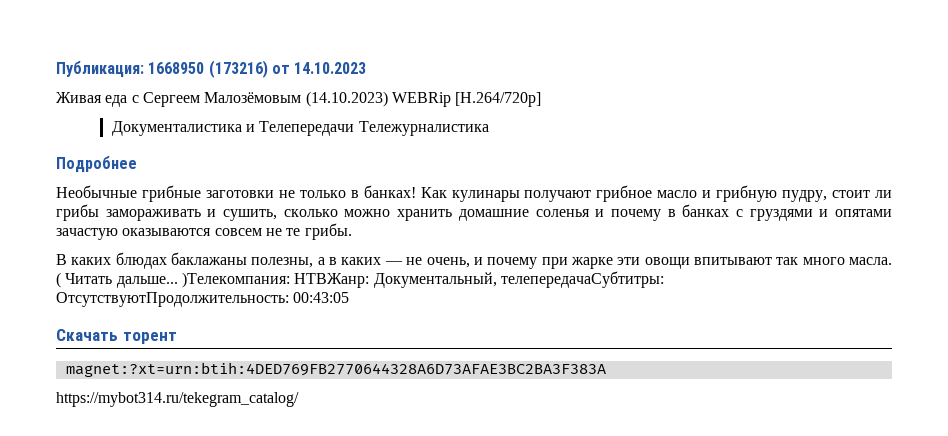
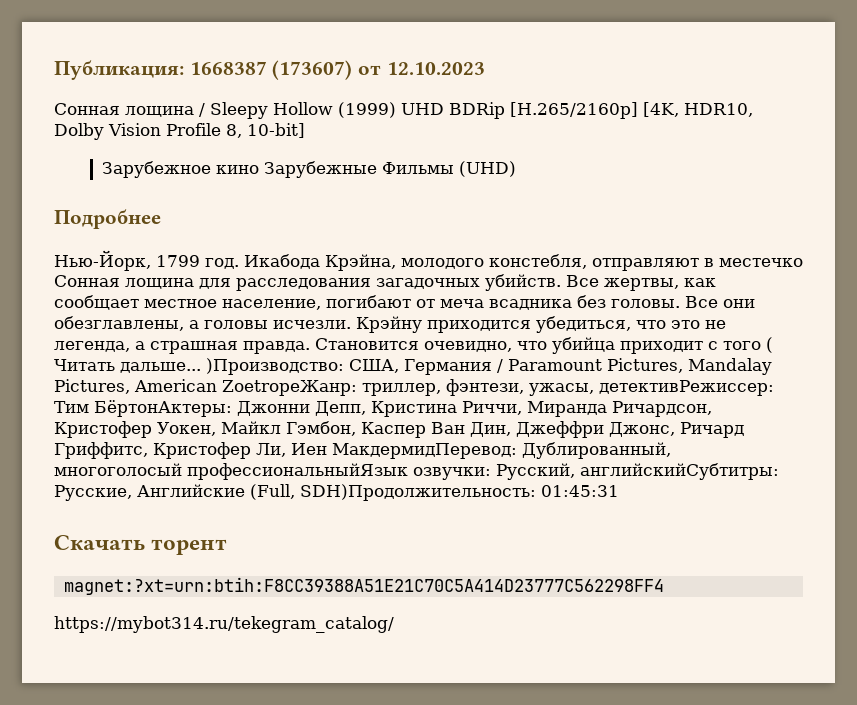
[148,60,367,78] [56,91,542,107] [111,121,489,136] [56,156,137,173] [56,185,892,202] [56,204,892,221] [56,223,352,240] [56,252,893,269] [56,271,664,288] [56,292,350,307] 1668950 (173216) от 14.10.2023 // Живая еда с Сергеем Малозёмовым (14.10.2023) WEBRip [H.264/720p] // Документалистика и Телепередачи Тележурналистика // Подробнее // Необычные грибные заготовки не только в банках! Как кулинары получают грибное масло и грибную пудру, стоит ли грибы замораживать и сушить, сколько можно хранить домашние соленья и почему в банках с груздями и опятами зачастую оказываются совсем не те грибы. // В каких блюдах баклажаны полезны, а в каких — не очень, и почему при жарке эти овощи впитывают так много масла. ( Читать дальше... )Телекомпания: НТВЖанр: Документальный, телепередачаСубтитры: ОтсутствуютПродолжительность: 00:43:05 -> [189,60,485,80] [54,102,753,119] [54,123,305,140] [101,161,516,178] [54,209,161,229] [54,250,803,271] [54,274,716,291] [54,295,755,310] [54,316,726,333] [54,337,773,354] [54,358,772,375] [54,379,774,396] [54,400,712,417] [54,421,744,438] [54,442,671,459] [54,463,779,480] [54,484,619,501] 1668387 (173607) от 12.10.2023 // Сонная лощина / Sleepy Hollow (1999) UHD BDRip [H.265/2160p] [4K, HDR10, Dolby Vision Profile 8, 10-bit] // Зарубежное кино Зарубежные Фильмы (UHD) // Подробнее // Нью-Йорк, 1799 год. Икабода Крэйна, молодого констебля, отправляют в местечко Сонная лощина для расследования загадочных убийств. Все жертвы, как сообщает местное население, погибают от меча всадника без головы. Все они обезглавлены, а головы исчезли. Крэйну приходится убедиться, что это не легенда, а страшная правда. Становится очевидно, что убийца приходит с того ( Читать дальше... )Производство: США, Германия / Paramount Pictures, Mandalay Pictures, American ZoetropeЖанр: триллер, фэнтези, ужасы, детективРежиссер: Тим БёртонАктеры: Джонни Депп, Кристина Риччи, Миранда Ричардсон, Кристофер Уокен, Майкл Гэмбон, Каспер Ван Дин, Джеффри Джонс, Ричард Гриффитс, Кристофер Ли, Иен МакдермидПеревод: Дублированный, многоголосый профессиональныйЯзык озвучки: Русский, английскийСубтитры: Русские, Английские (Full, SDH)Продолжительность: 01:45:31
[65,362,606,377] magnet:?xt=urn:btih:4DED769FB2770644328A6D73AFAE3BC2BA3F383A -> [63,577,664,595] magnet:?xt=urn:btih:F8CC39388A51E21C70C5A414D23777C562298FF4

